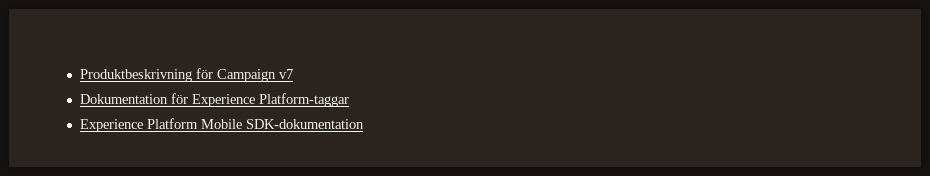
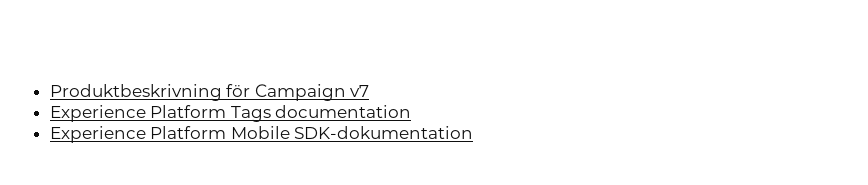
[79,93,349,107] Dokumentation för Experience Platform-taggar -> [49,105,412,122] Experience Platform Tags documentation

